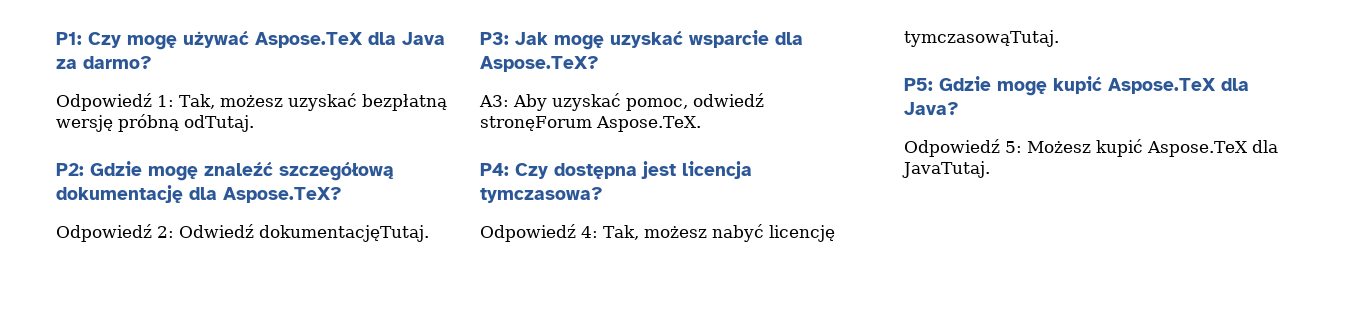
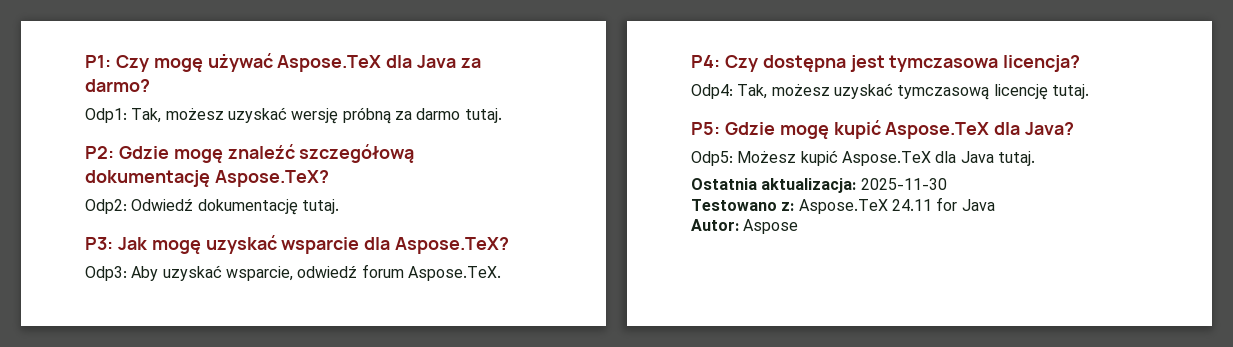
[56,93,447,111] Odpowiedź 1: Tak, możesz uzyskać bezpłatną -> [85,107,287,123] Odp1: Tak, możesz uzyskać
[184,115,254,132] odTutaj. -> [394,108,502,123] za darmo tutaj.
[189,187,342,203] [56,224,429,242] dla Aspose.TeX? // Odpowiedź 2: Odwiedź dokumentacjęTutaj. -> [214,170,329,187] [85,199,339,215] Aspose.TeX? // Odp2: Odwiedź dokumentację tutaj.
[479,95,509,107] A3: -> [85,266,127,281] Odp3:
[626,93,764,111] [480,116,592,131] pomoc, odwiedź stronęForum -> [225,264,404,281] wsparcie, odwiedź forum
[682,161,752,179] [480,187,603,203] [480,224,835,242] [904,30,1059,47] licencja tymczasowa? // Odpowiedź 4: Tak, możesz nabyć licencję tymczasowąTutaj. -> [889,55,1081,72] [691,83,1089,100] tymczasowa licencja? // Odp4: Tak, możesz uzyskać tymczasową licencję tutaj.
[904,139,1022,157] Odpowiedź 5: -> [691,151,733,166] Odp5:
[902,161,990,178] JavaTutaj. -> [960,151,1035,166] [691,178,947,193] [691,197,995,214] [691,219,799,234] Java tutaj. // Ostatnia aktualizacja: 2025-11-30 // Testowano z: Aspose.TeX 24.11 for Java // Autor: Aspose

